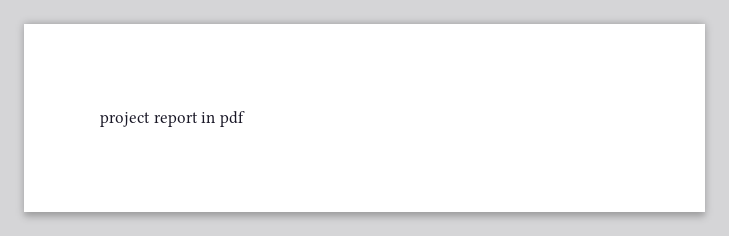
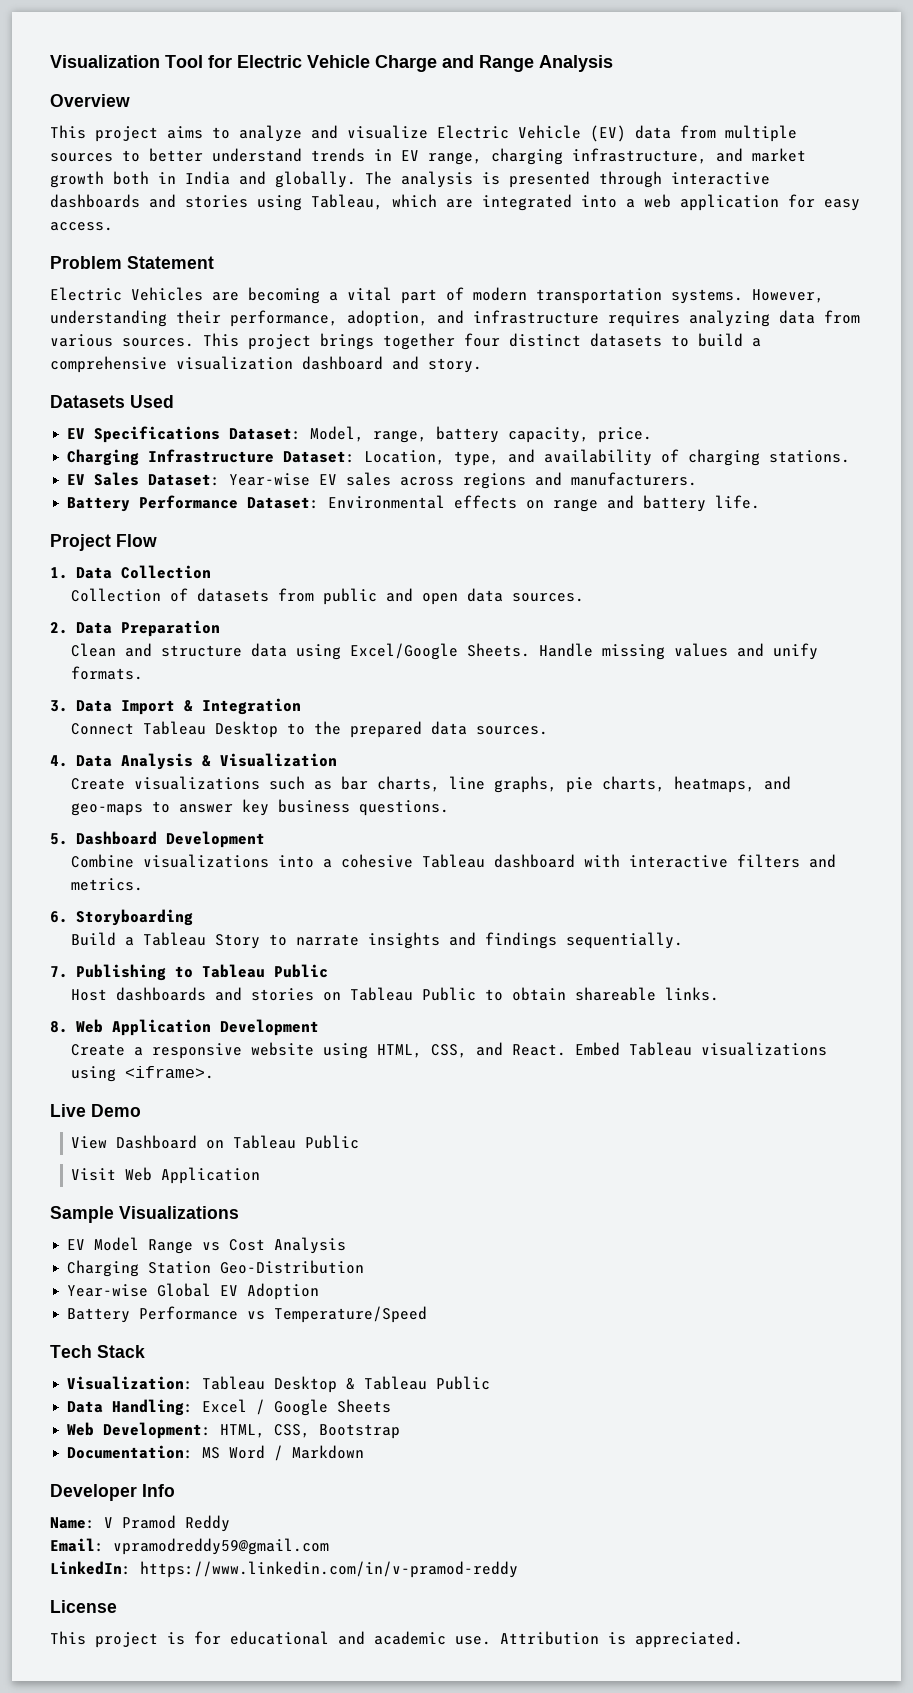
[100,111,245,127] project report in pdf -> [50,55,613,72] [50,94,130,107] [50,125,797,142] [50,148,806,165] [50,171,770,188] [50,194,860,211] [50,222,113,231] [50,256,214,269] [50,287,824,304] [50,310,860,327] [50,333,761,350] [50,356,482,373] [50,395,174,408] [67,426,653,443] [67,449,851,466] [67,472,698,489] [67,495,761,512] [50,534,157,551] [50,565,211,579] [71,588,585,605] [50,620,220,637] [71,643,819,660] [71,666,144,680] [50,698,301,715] [71,721,549,738] [50,753,337,770] [71,776,792,793] [71,799,450,816] [50,831,265,848] [71,854,837,868] [71,878,144,891] [50,909,193,926] [71,932,684,949] [50,964,328,981] [71,987,720,1001] [50,1019,319,1036] [71,1042,828,1059] [71,1066,215,1082] [50,1104,141,1117] [71,1135,360,1149] [71,1167,261,1184] [50,1206,239,1223] [67,1237,347,1254] [67,1260,365,1277] [67,1283,320,1300] [67,1306,428,1323] [50,1345,145,1358] [67,1376,491,1393] [67,1399,392,1416] [67,1422,401,1439] [67,1445,365,1461] [50,1484,175,1501] [50,1515,230,1532] [50,1538,329,1555] [50,1561,518,1578] [50,1600,117,1613] [50,1631,743,1648] Visualization Tool for Electric Vehicle Charge and Range Analysis // Overview // This project aims to analyze and visualize Electric Vehicle (EV) data from multiple sources to better understand trends in EV range, charging infrastructure, and market growth both in India and globally. The analysis is presented through interactive dashboards and stories using Tableau, which are integrated into a web application for easy access. // Problem Statement // Electric Vehicles are becoming a vital part of modern transportation systems. However, understanding their performance, adoption, and infrastructure requires analyzing data from various sources. This project brings together four distinct datasets to build a comprehensive visualization dashboard and story. // Datasets Used // EV Specifications Dataset: Model, range, battery capacity, price. // Charging Infrastructure Dataset: Location, type, and availability of charging stations. // EV Sales Dataset: Year-wise EV sales across regions and manufacturers. // Battery Performance Dataset: Environmental effects on range and battery life. // Project Flow // 1. Data Collection // Collection of datasets from public and open data sources. // 2. Data Preparation // Clean and structure data using Excel/Google Sheets. Handle missing values and unify formats. // 3. Data Import & Integration // Connect Tableau Desktop to the prepared data sources. // 4. Data Analysis & Visualization // Create visualizations such as bar charts, line graphs, pie charts, heatmaps, and geo-maps to answer key business questions. // 5. Dashboard Development // Combine visualizations into a cohesive Tableau dashboard with interactive filters and metrics. // 6. Storyboarding // Build a Tableau Story to narrate insights and findings sequentially. // 7. Publishing to Tableau Public // Host dashboards and stories on Tableau Public to obtain shareable links. // 8. Web Application Development // Create a responsive website using HTML, CSS, and React. Embed Tableau visualizations using <iframe>. // Live Demo // View Dashboard on Tableau Public // Visit Web Application // Sample Visualizations // EV Model Range vs Cost Analysis // Charging Station Geo-Distribution // Year-wise Global EV Adoption // Battery Performance vs Temperature/Speed // Tech Stack // Visualization: Tableau Desktop & Tableau Public // Data Handling: Excel / Google Sheets // Web Development: HTML, CSS, Bootstrap // Documentation: MS Word / Markdown // Developer Info // Name: V Pramod Reddy // Email: vpramodreddy59@gmail.com // LinkedIn: https://www.linkedin.com/in/v-pramod-reddy // License // This project is for educational and academic use. Attribution is appreciated.

